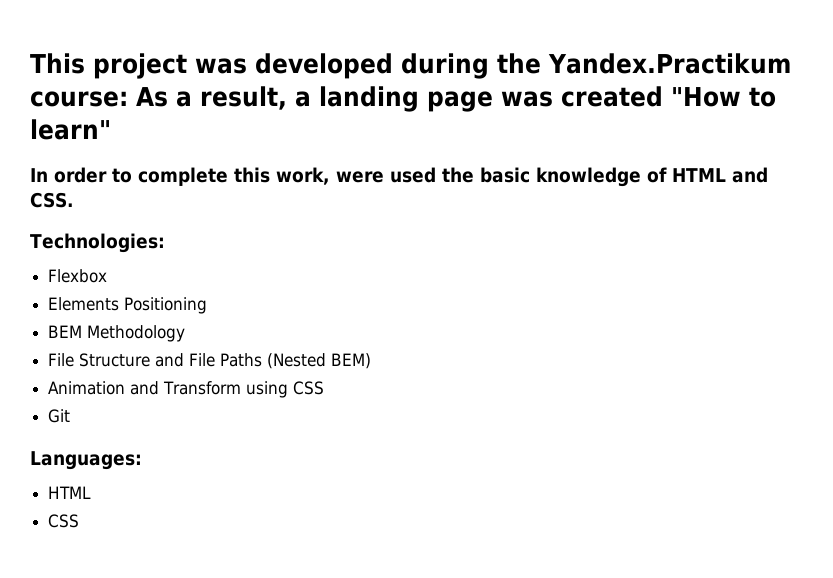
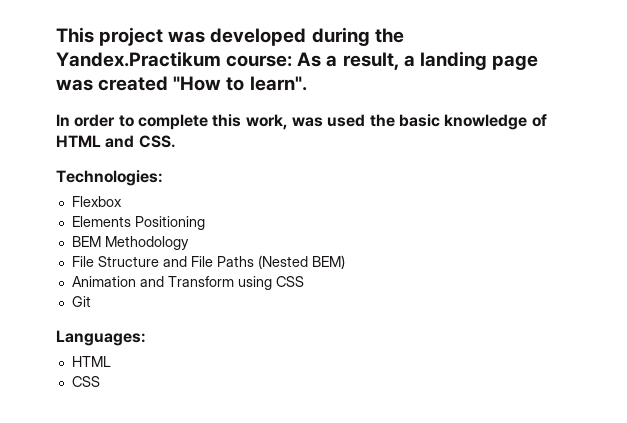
[30,119,111,140] learn" -> [249,76,307,91] learn".
[336,171,384,183] were -> [291,117,323,127] was

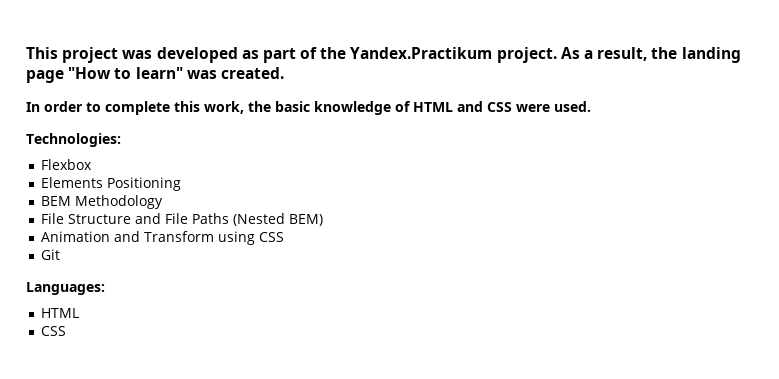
[311,27,370,46] during -> [241,47,318,63] as part of
[226,55,293,67] course: -> [496,47,557,63] project.
[403,55,415,67] a -> [651,47,678,59] the
[56,76,307,91] was created "How to learn". -> [68,67,284,79] "How to learn" was created.
[291,114,366,127] was used -> (244, 107) none
[138,135,176,148] CSS. -> [487,101,591,112] CSS were used.

